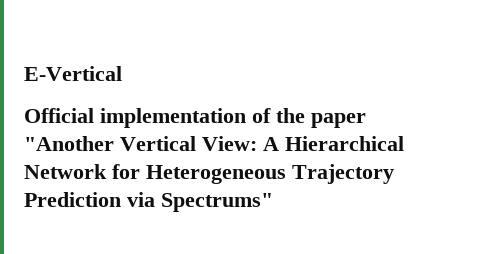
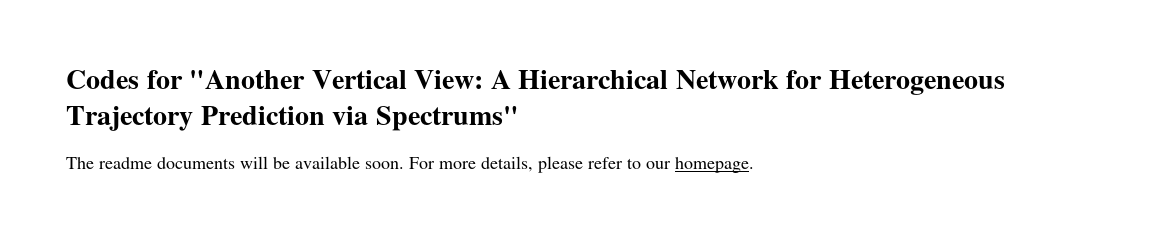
[24,66,122,81] [24,108,366,128] E-Vertical // Official implementation of the paper -> [66,70,183,89] Codes for
(273, 202) none -> [66,156,754,173] // The readme documents will be available soon. For more details, please refer to our homepage.

